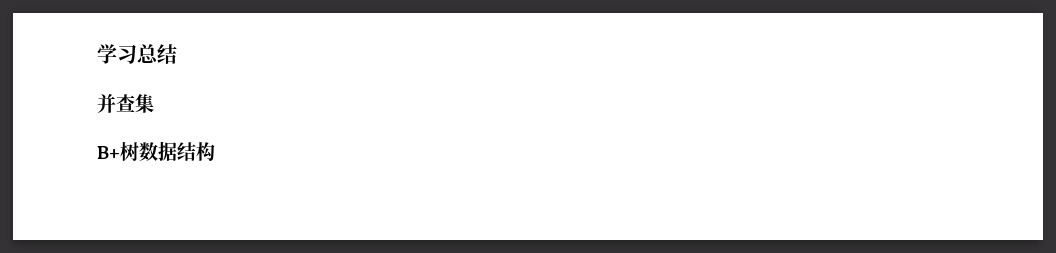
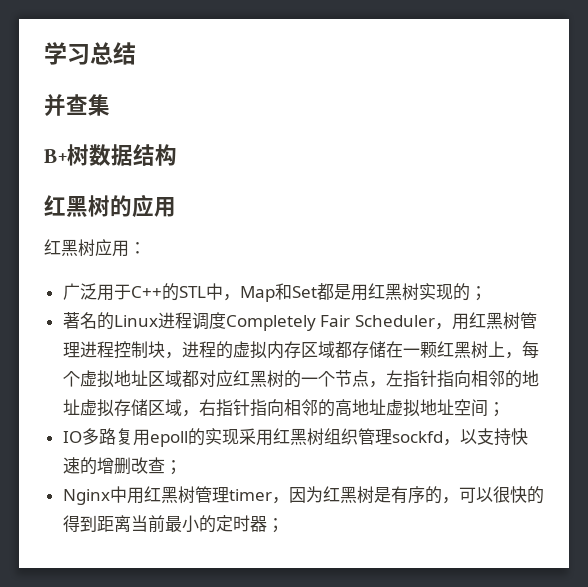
(215, 151) none -> [44,194,176,218] [44,239,146,257] [62,283,487,302] [62,312,537,331] [62,341,539,359] [62,370,539,388] [62,399,505,417] [62,428,528,447] [62,457,182,475] [62,486,544,505] [62,515,284,533] // 红黑树的应用 // 红黑树应用： // 广泛用于C++的STL中，Map和Set都是用红黑树实现的； // 著名的Linux进程调度Completely Fair Scheduler，用红黑树管理进程控制块，进程的虚拟内存区域都存储在一颗红黑树上，每个虚拟地址区域都对应红黑树的一个节点，左指针指向相邻的地址虚拟存储区域，右指针指向相邻的高地址虚拟地址空间； // IO多路复用epoll的实现采用红黑树组织管理sockfd，以支持快速的增删改查； // Nginx中用红黑树管理timer，因为红黑树是有序的，可以很快的得到距离当前最小的定时器；

